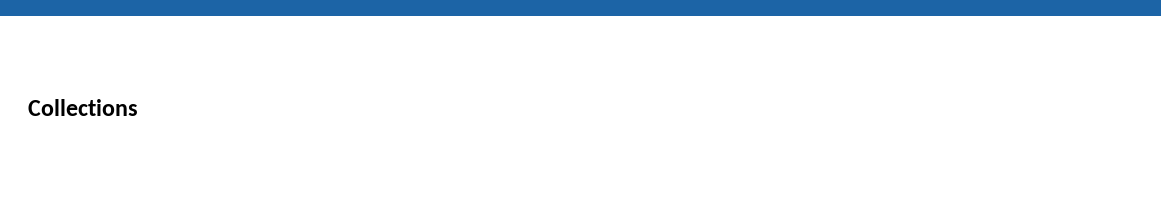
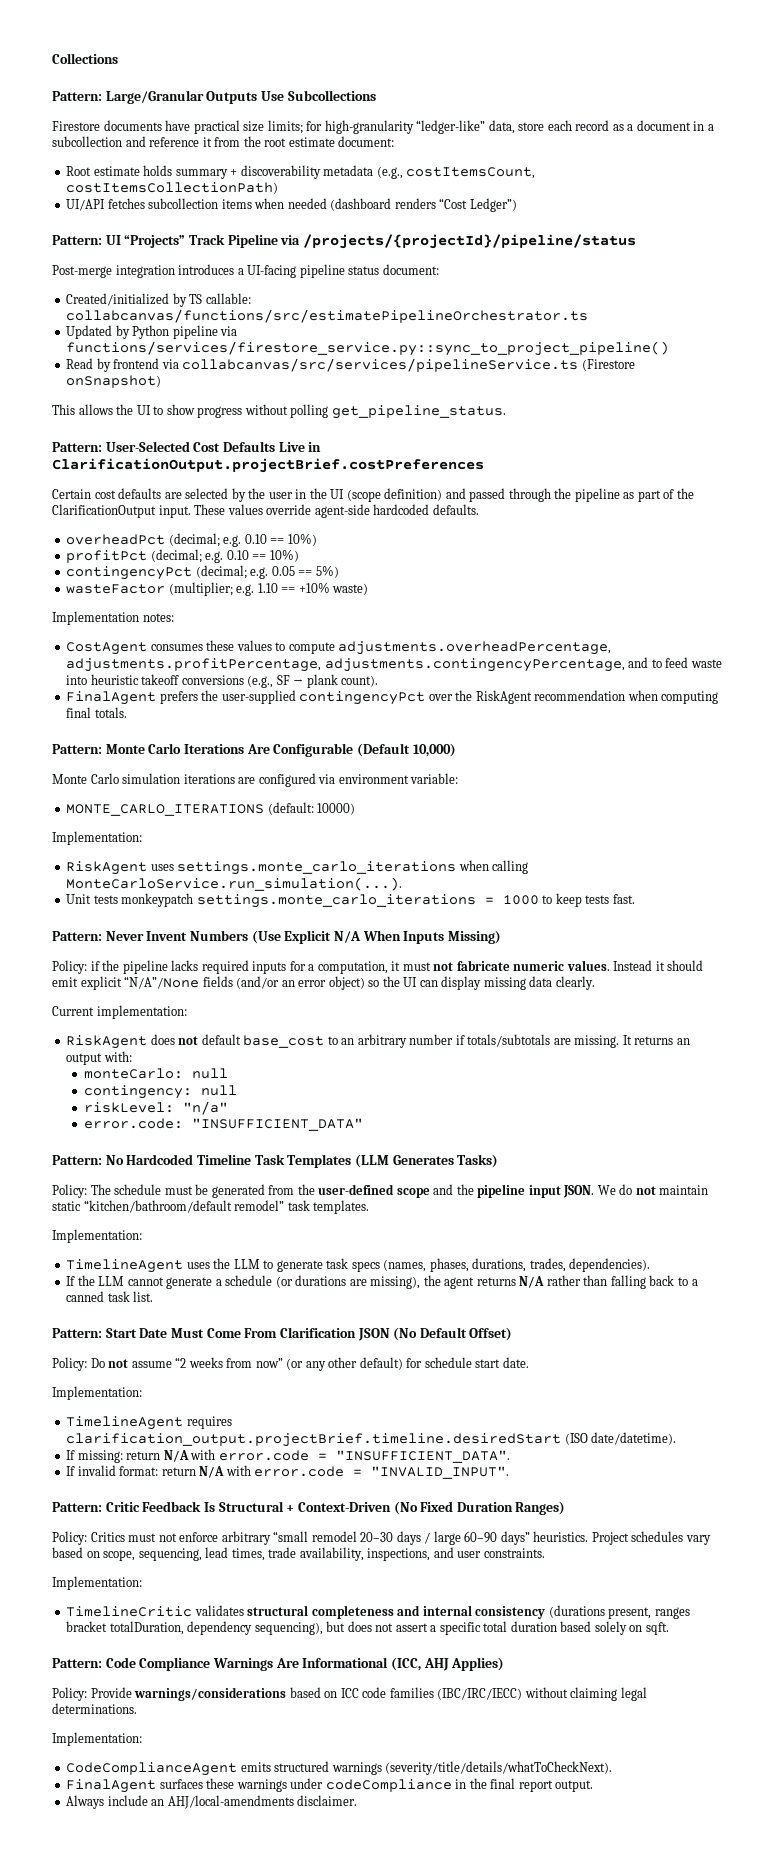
(138, 107) none -> [52,90,376,104] [52,120,714,134] [52,136,395,147] [66,165,536,179] [66,182,279,194] [66,198,517,212] [52,234,636,249] [52,264,439,278] [66,293,251,307] [66,309,589,323] [66,325,238,339] [66,341,670,356] [66,358,635,372] [66,375,162,388] [52,404,506,419] [52,441,322,452] [52,458,484,473] [52,488,694,502] [52,504,479,518] [66,533,317,547] [66,549,299,563] [66,565,339,580] [66,582,369,596] [52,611,174,625] [66,640,612,655] [66,657,722,672] [66,674,379,688] [66,690,719,705] [66,707,127,718] [52,743,456,757] [52,773,459,787] [66,802,356,816] [52,831,142,845] [66,860,529,875] [66,877,403,891] [66,893,635,908] [52,930,501,944] [52,960,704,974] [52,976,595,990] [52,1005,187,1019] [66,1034,690,1049] [66,1051,132,1065] [83,1068,228,1079] [83,1085,237,1099] [83,1101,228,1115] [83,1118,363,1131] [52,1154,499,1168] [52,1184,709,1198] [52,1200,370,1214] [52,1229,142,1243] [66,1258,651,1273] [66,1275,698,1289] [66,1291,154,1302] [52,1327,513,1341] [52,1357,529,1371] [52,1386,142,1400] [66,1416,232,1430] [66,1432,677,1447] [66,1449,510,1463] [66,1465,510,1479] [52,1501,566,1515] [52,1531,711,1545] [52,1547,545,1561] [52,1576,142,1590] [66,1605,690,1619] [66,1621,669,1635] [52,1657,505,1671] [52,1687,647,1701] [52,1703,137,1714] [52,1732,142,1746] [66,1761,613,1776] [66,1778,594,1793] [66,1795,358,1809] // Pattern: Large/Granular Outputs Use Subcollections // Firestore documents have practical size limits; for high-granularity “ledger-like” data, store each record as a document in a subcollection and reference it from the root estimate document: // Root estimate holds summary + discoverability metadata (e.g., costItemsCount, costItemsCollectionPath) // UI/API fetches subcollection items when needed (dashboard renders “Cost Ledger”) // Pattern: UI “Projects” Track Pipeline via /projects/{projectId}/pipeline/status // Post-merge integration introduces a UI-facing pipeline status document: // Created/initialized by TS callable: collabcanvas/functions/src/estimatePipelineOrchestrator.ts // Updated by Python pipeline via functions/services/firestore_service.py::sync_to_project_pipeline() // Read by frontend via collabcanvas/src/services/pipelineService.ts (Firestore onSnapshot) // This allows the UI to show progress without polling get_pipeline_status. // Pattern: User-Selected Cost Defaults Live in ClarificationOutput.projectBrief.costPreferences // Certain cost defaults are selected by the user in the UI (scope definition) and passed through the pipeline as part of the ClarificationOutput input. These values override agent-side hardcoded defaults. // overheadPct (decimal; e.g. 0.10 == 10%) // profitPct (decimal; e.g. 0.10 == 10%) // contingencyPct (decimal; e.g. 0.05 == 5%) // wasteFactor (multiplier; e.g. 1.10 == +10% waste) // Implementation notes: // CostAgent consumes these values to compute adjustments.overheadPercentage, adjustments.profitPercentage, adjustments.contingencyPercentage, and to feed waste into heuristic takeoff conversions (e.g., SF → plank count). // FinalAgent prefers the user-supplied contingencyPct over the RiskAgent recommendation when computing final totals. // Pattern: Monte Carlo Iterations Are Configurable (Default 10,000) // Monte Carlo simulation iterations are configured via environment variable: // MONTE_CARLO_ITERATIONS (default: 10000) // Implementation: // RiskAgent uses settings.monte_carlo_iterations when calling MonteCarloService.run_simulation(...). // Unit tests monkeypatch settings.monte_carlo_iterations = 1000 to keep tests fast. // Pattern: Never Invent Numbers (Use Explicit N/A When Inputs Missing) // Policy: if the pipeline lacks required inputs for a computation, it must not fabricate numeric values. Instead it should emit explicit “N/A”/None fields (and/or an error object) so the UI can display missing data clearly. // Current implementation: // RiskAgent does not default base_cost to an arbitrary number if totals/subtotals are missing. It returns an output with: // monteCarlo: null // contingency: null // riskLevel: "n/a" // error.code: "INSUFFICIENT_DATA" // Pattern: No Hardcoded Timeline Task Templates (LLM Generates Tasks) // Policy: The schedule must be generated from the user-defined scope and the pipeline input JSON. We do not maintain static “kitchen/bathroom/default remodel” task templates. // Implementation: // TimelineAgent uses the LLM to generate task specs (names, phases, durations, trades, dependencies). // If the LLM cannot generate a schedule (or durations are missing), the agent returns N/A rather than falling back to a canned task list. // Pattern: Start Date Must Come From Clarification JSON (No Default Offset) // Policy: Do not assume “2 weeks from now” (or any other default) for schedule start date. // Implementation: // TimelineAgent requires clarification_output.projectBrief.timeline.desiredStart (ISO date/datetime). // If missing: return N/A with error.code = "INSUFFICIENT_DATA". // If invalid format: return N/A with error.code = "INVALID_INPUT". // Pattern: Critic Feedback Is Structural + Context-Driven (No Fixed Duration Ranges) // Policy: Critics must not enforce arbitrary “small remodel 20–30 days / large 60–90 days” heuristics. Project schedules vary based on scope, sequencing, lead times, trade availability, inspections, and user constraints. // Implementation: // TimelineCritic validates structural completeness and internal consistency (durations present, ranges bracket totalDuration, dependency sequencing), but does not assert a specific total duration based solely on sqft. // Pattern: Code Compliance Warnings Are Informational (ICC, AHJ Applies) // Policy: Provide warnings/considerations based on ICC code families (IBC/IRC/IECC) without claiming legal determinations. // Implementation: // CodeComplianceAgent emits structured warnings (severity/title/details/whatToCheckNext). // FinalAgent surfaces these warnings under codeCompliance in the final report output. // Always include an AHJ/local-amendments disclaimer.

